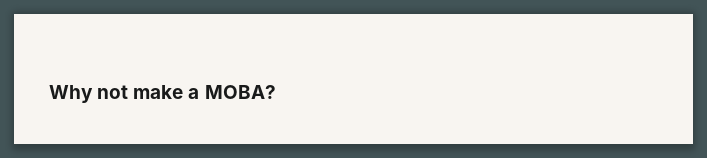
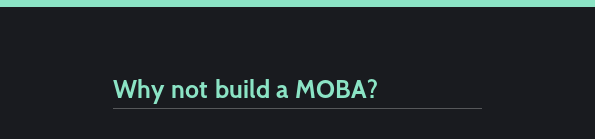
[133,85,184,99] make -> [214,79,270,98] build

